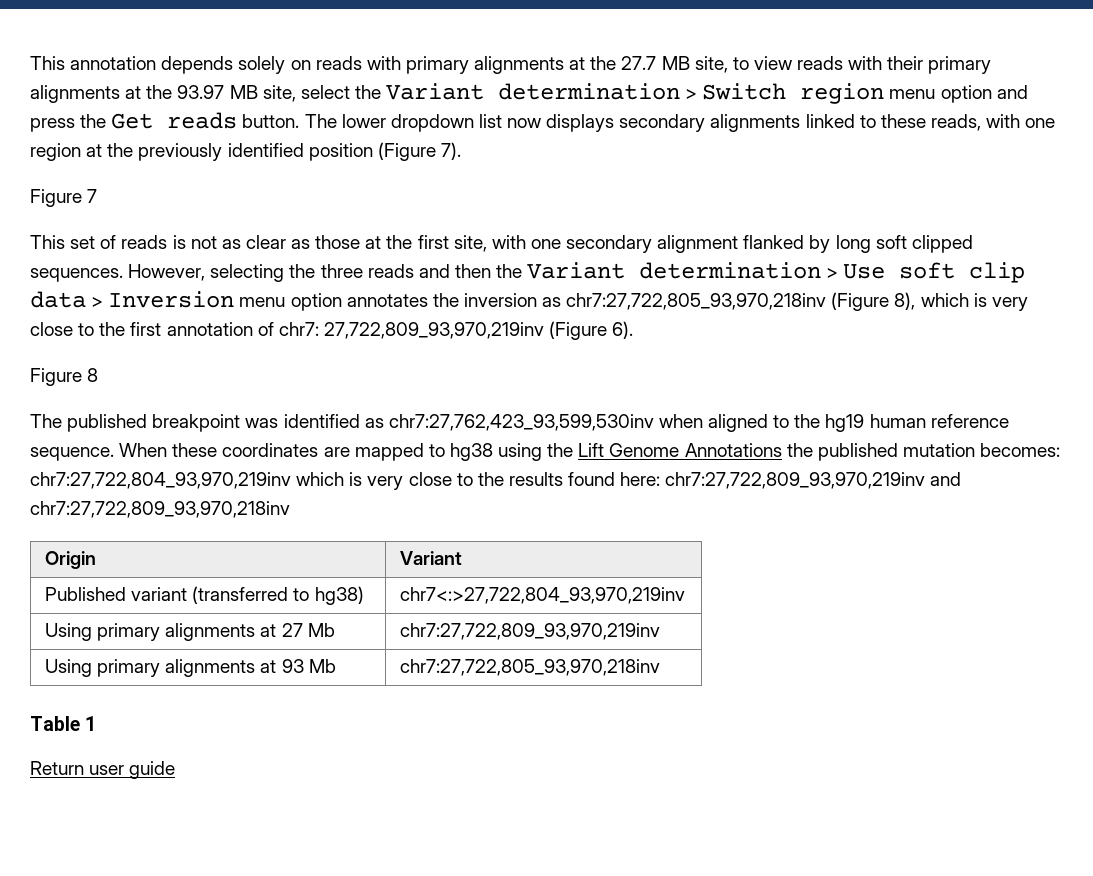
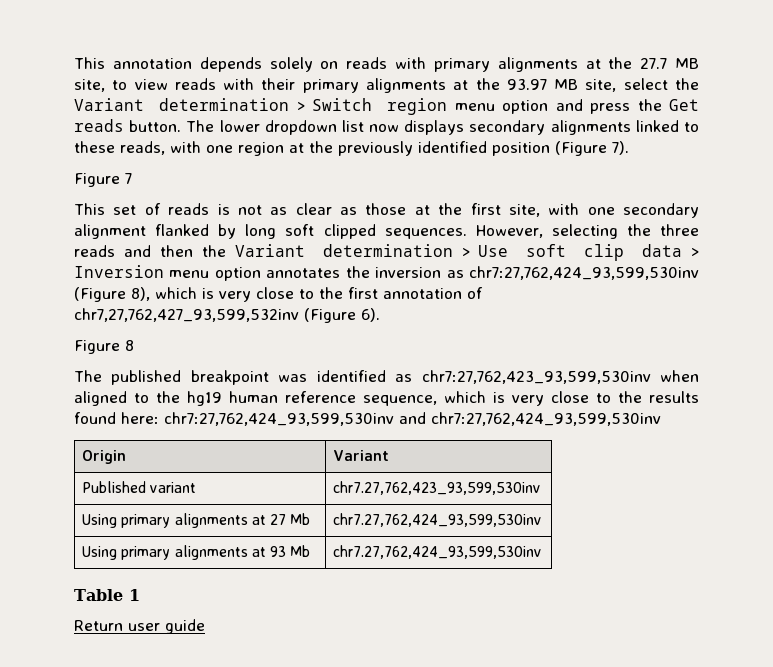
[566,293,827,310] chr7:27,722,805_93,970,218inv -> [469,266,699,280] chr7:27,762,424_93,599,530inv
[278,322,544,339] chr7: 27,722,809_93,970,219inv -> [74,308,299,322] chr7,27,762,427_93,599,532inv
[30,443,1061,461] [30,472,291,489] sequence. When these coordinates are mapped to hg38 using the Lift Genome Annotations the published mutation becomes: chr7:27,722,804_93,970,219inv -> [363,395,437,406] sequence,
[665,472,962,489] [30,501,290,518] chr7:27,722,809_93,970,219inv and chr7:27,722,809_93,970,218inv -> [164,412,661,426] chr7:27,762,424_93,599,530inv and chr7:27,762,424_93,599,530inv
[192,586,364,605] [400,587,686,604] (transferred to hg38) | chr7<:>27,722,804_93,970,219inv -> [333,481,542,495] | chr7.27,762,423_93,599,530inv
[400,623,661,640] chr7:27,722,809_93,970,219inv -> [333,513,543,527] chr7.27,762,424_93,599,530inv
[400,659,661,676] chr7:27,722,805_93,970,218inv -> [333,545,543,559] chr7.27,762,424_93,599,530inv

